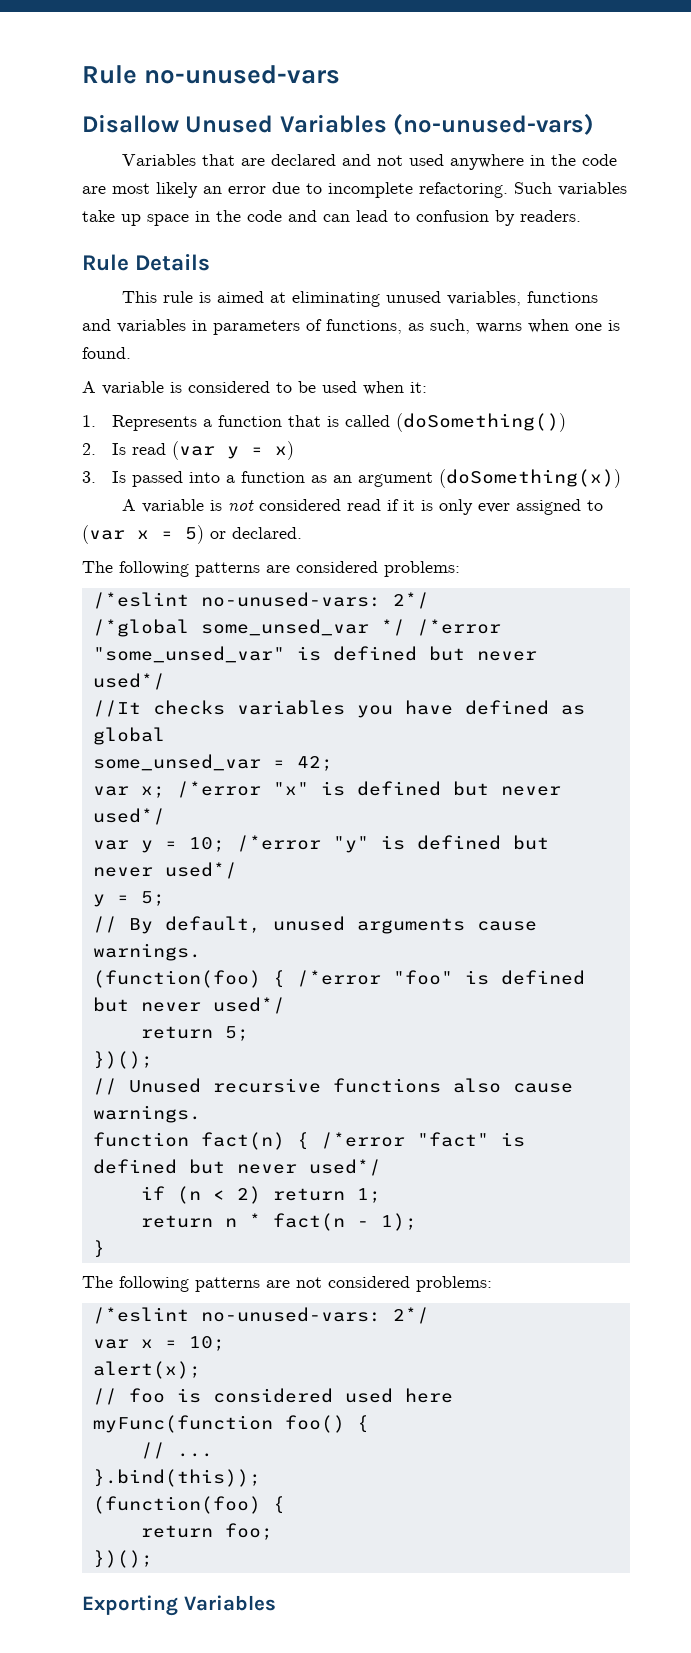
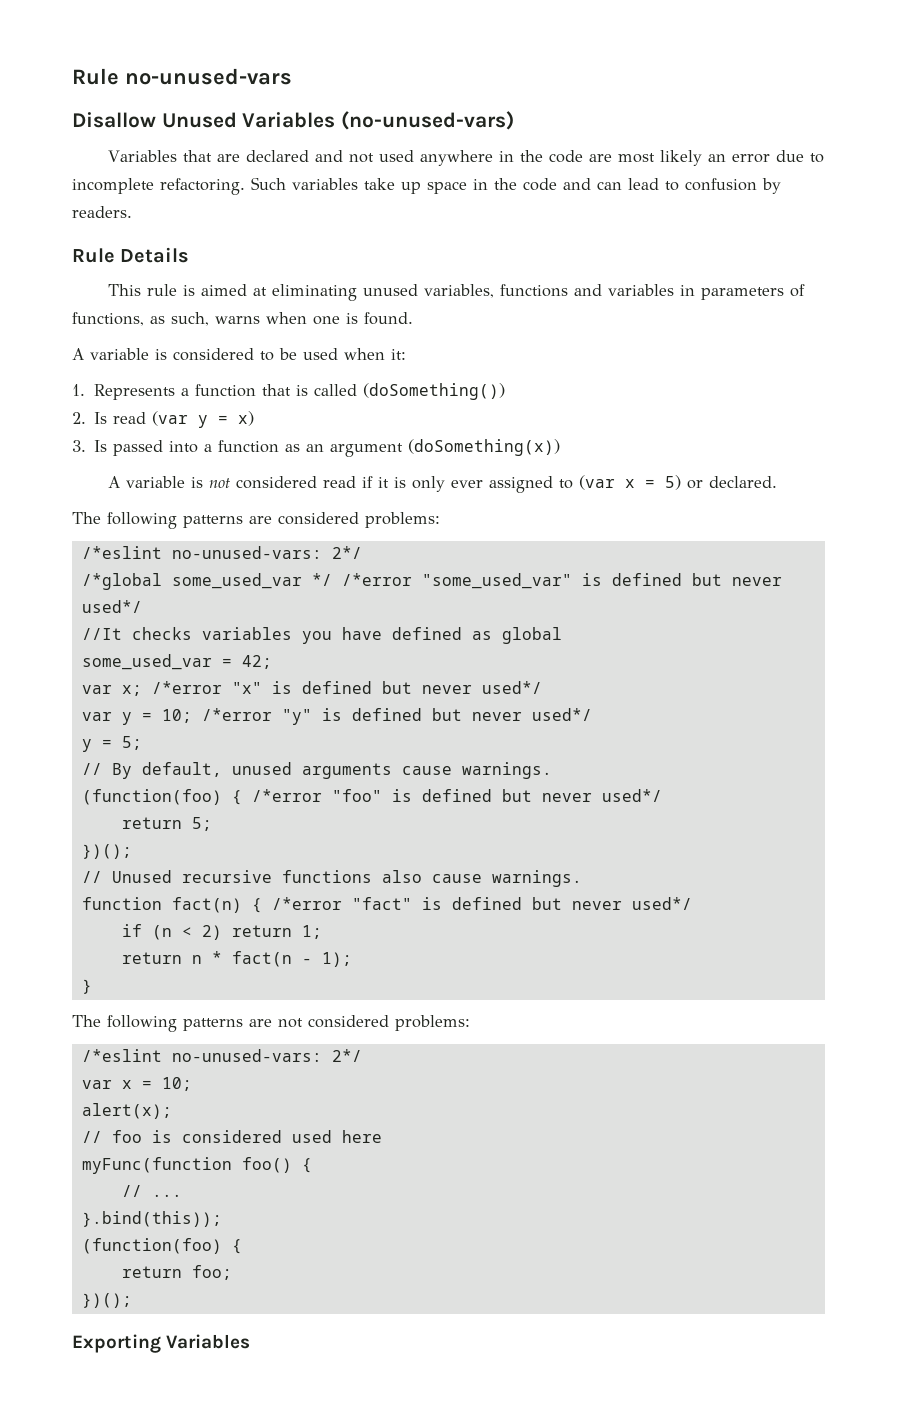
[200,619,369,636] some_unsed_var -> [171,573,302,589] some_used_var
[92,646,285,663] "some_unsed_var" -> [421,573,572,589] "some_used_var"
[92,754,261,771] some_unsed_var -> [81,654,212,670] some_used_var

